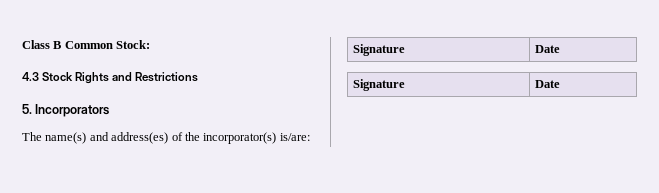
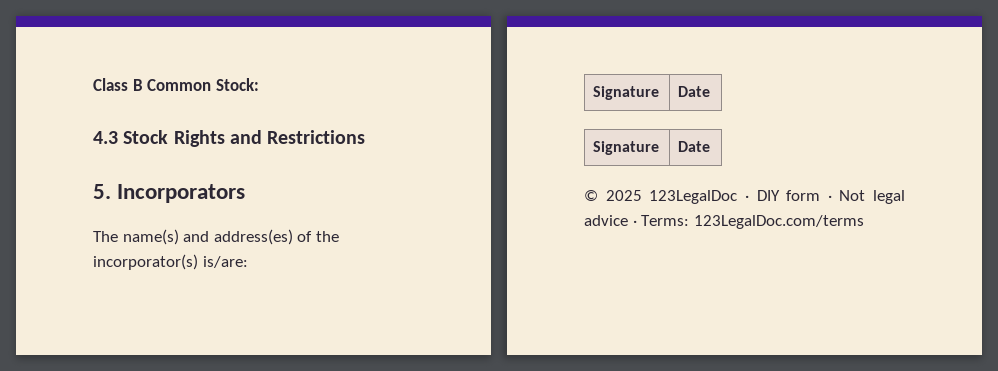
(560, 84) none -> [584,190,905,204] [584,215,864,229] // © 2025 123LegalDoc · DIY form · Not legal advice · Terms: 123LegalDoc.com/terms

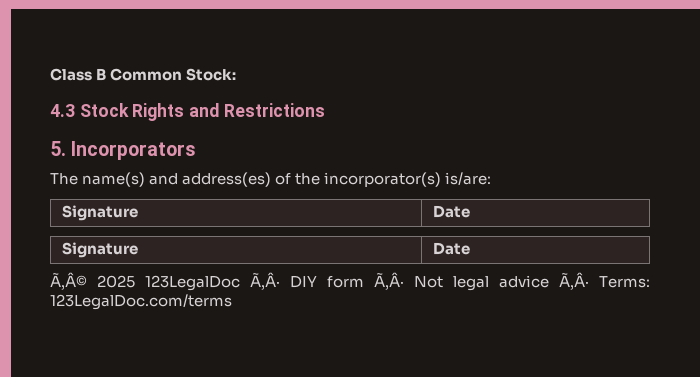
[584,190,598,201] © -> [50,272,87,290] Ã‚Â©
[744,195,749,201] · -> [250,272,280,290] Ã‚Â·
[827,195,832,201] · -> [374,272,404,290] Ã‚Â·
[632,220,637,226] · -> [559,272,589,290] Ã‚Â·

